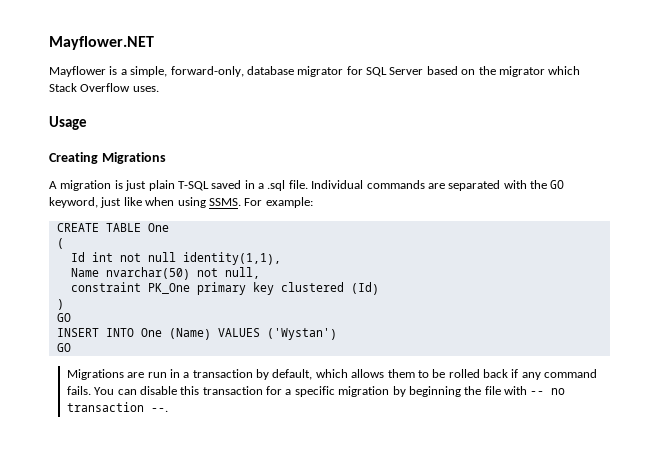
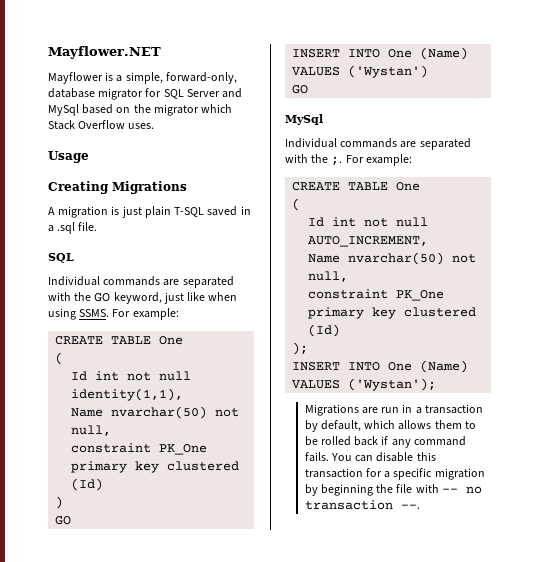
(424, 71) none -> [222,88,243,98] [48,104,79,116] and MySql
(308, 184) none -> [48,253,74,263] // SQL //
(71, 347) none -> [285,114,323,125] [285,138,471,150] [285,154,412,166] [292,182,421,191] [292,198,301,211] [308,217,429,227] [308,236,429,247] [308,252,477,265] [308,271,349,282] [308,289,445,301] [308,307,477,319] [308,324,341,337] [292,342,309,355] [292,360,469,373] [292,378,437,391] // MySql // Individual commands are separated with the ;. For example: // CREATE TABLE One // ( // Id int not null AUTO_INCREMENT, // Name nvarchar(50) not null, // constraint PK_One primary key clustered (Id) // ); // INSERT INTO One (Name) VALUES ('Wystan');

